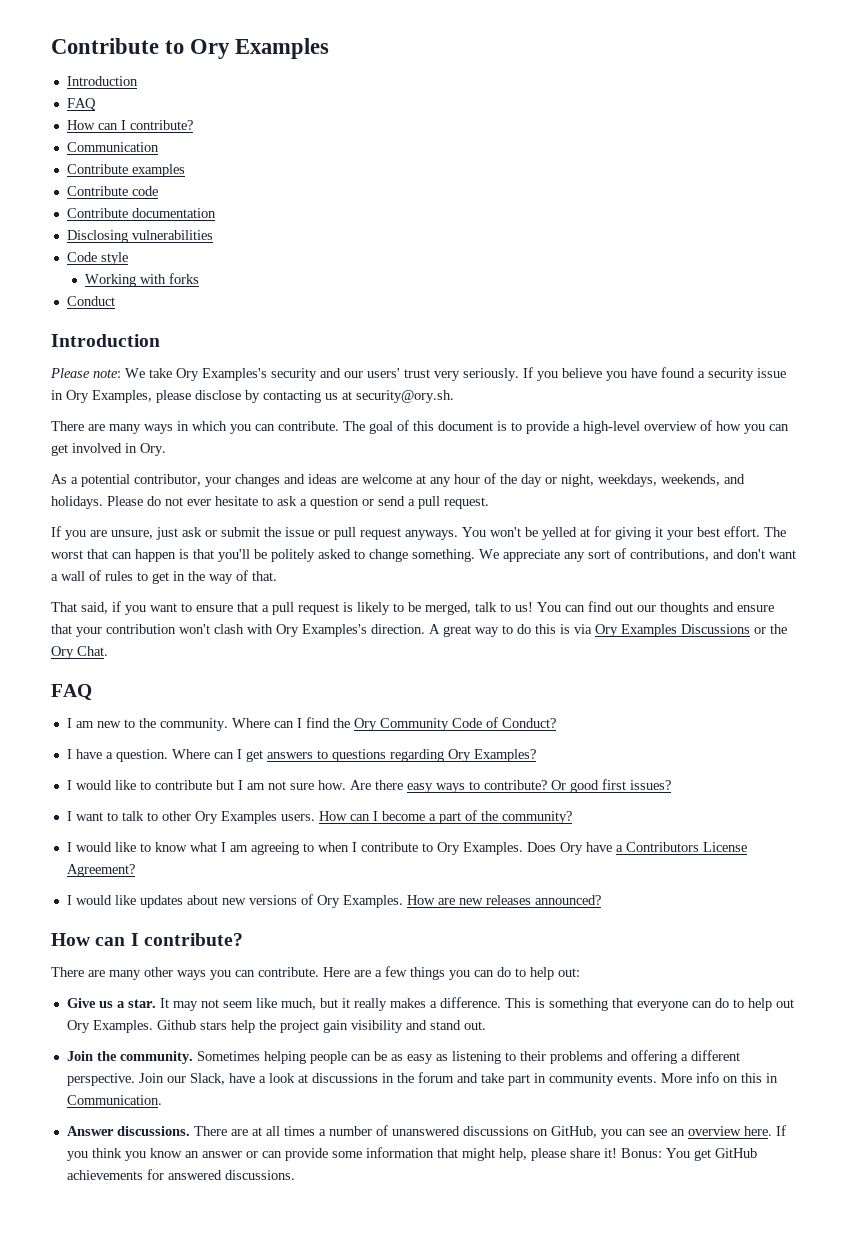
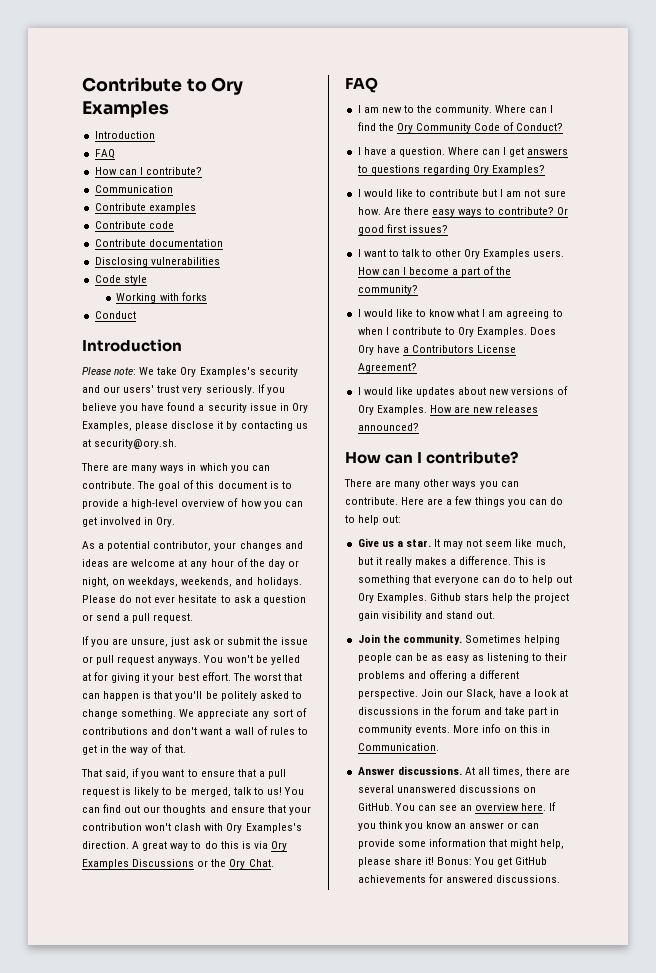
(241, 395) none -> [217,421,224,429] it
(594, 480) none -> [112,579,126,585] on
[630,549,709,561] contributions, -> [82,727,148,735] contributions
[193,1125,388,1136] There are at all times a number of -> [464,767,571,777] [357,785,394,793] At all times, there are several
[550,1126,622,1139] GitHub, you -> [357,803,415,811] GitHub. You

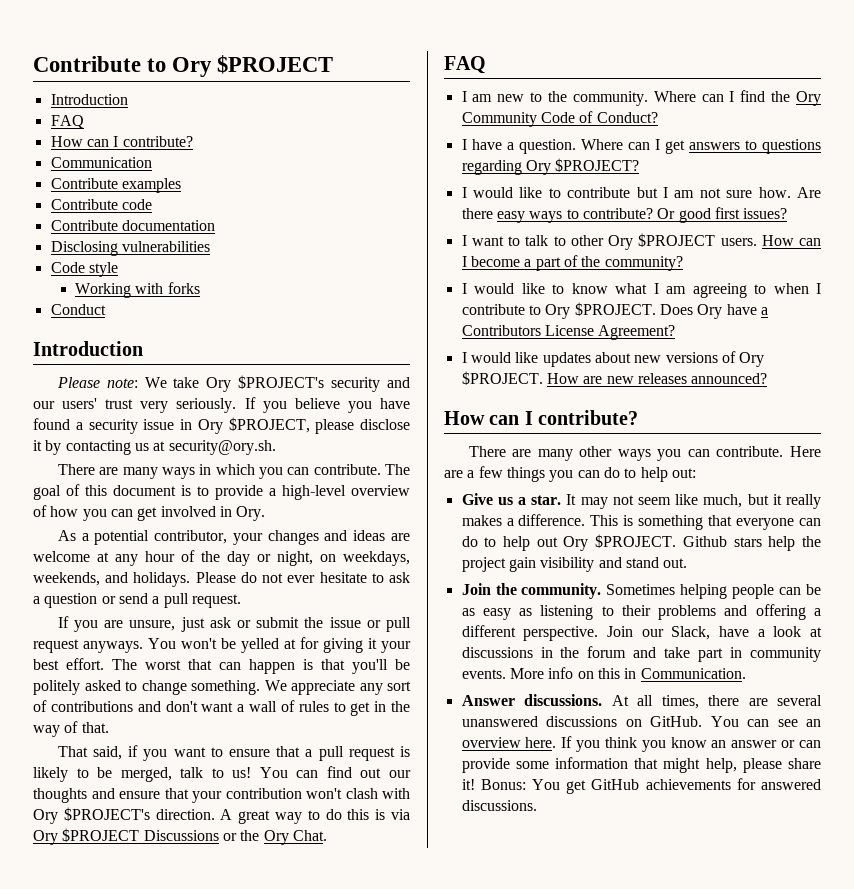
[82,101,169,118] Examples -> [217,55,334,74] $PROJECT
[199,367,256,377] Examples's -> [238,375,325,389] $PROJECT's
[82,421,132,431] Examples, -> [228,417,310,433] $PROJECT,
[245,823,302,833] Examples's -> [63,807,150,821] $PROJECT's
[82,859,129,869] Examples -> [62,828,140,842] $PROJECT
[492,165,546,175] Examples? -> [555,158,640,172] $PROJECT?
[483,249,531,259] Examples -> [638,233,716,247] $PROJECT
[477,327,528,337] Examples. -> [574,302,656,316] $PROJECT.
[376,405,427,415] Examples. -> [461,371,543,385] $PROJECT.
[376,593,427,603] Examples. -> [595,534,677,548] $PROJECT.

